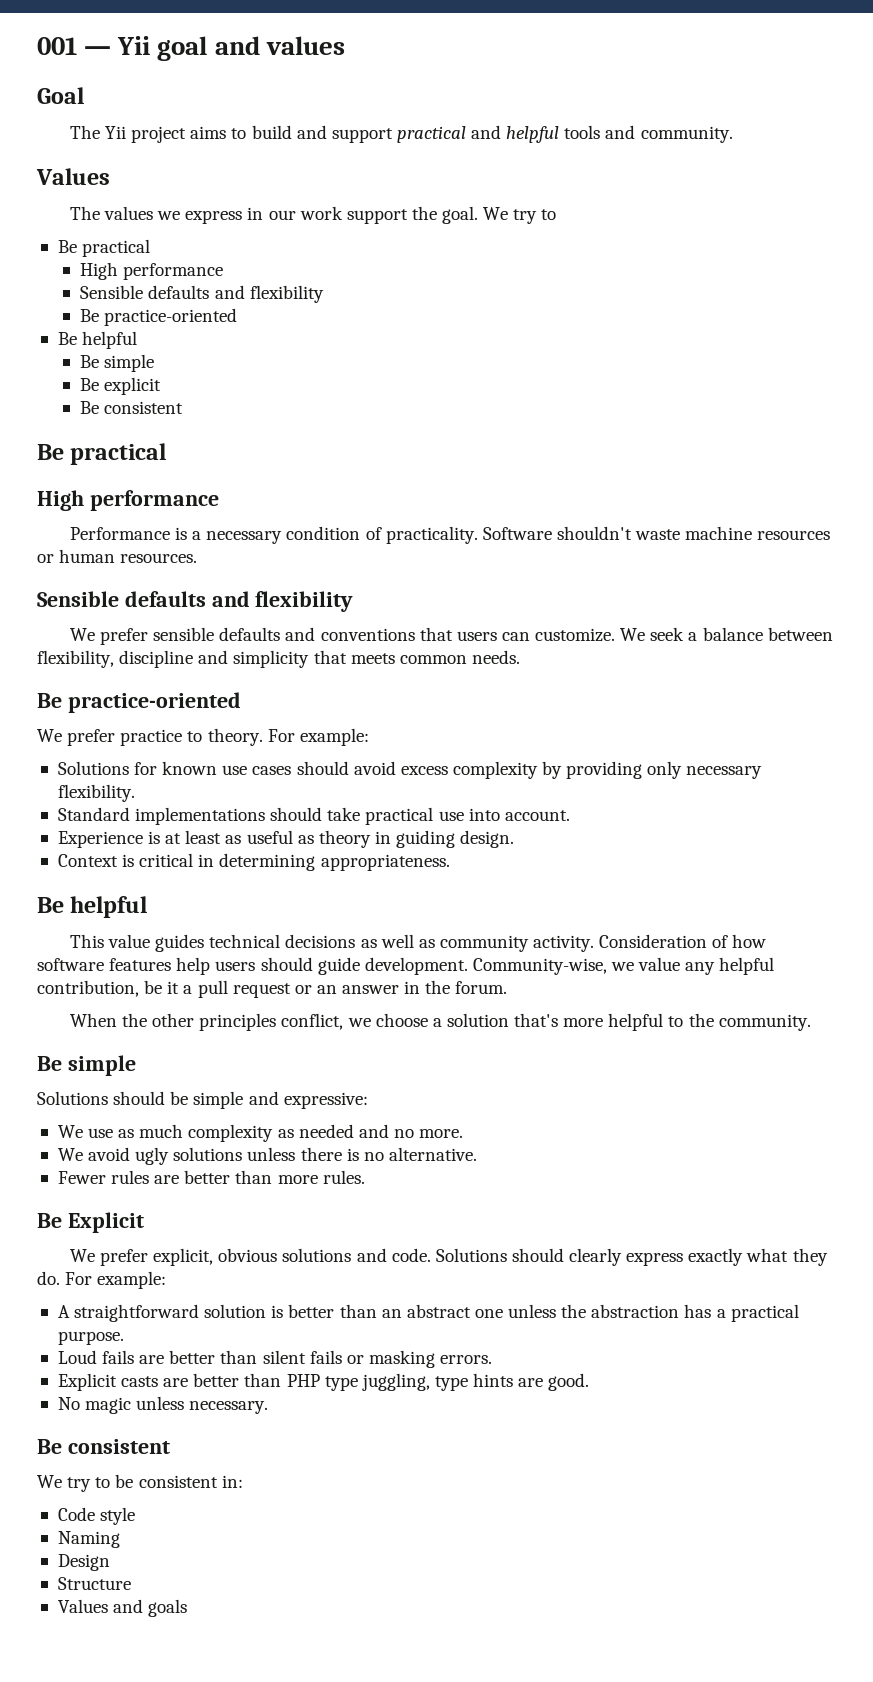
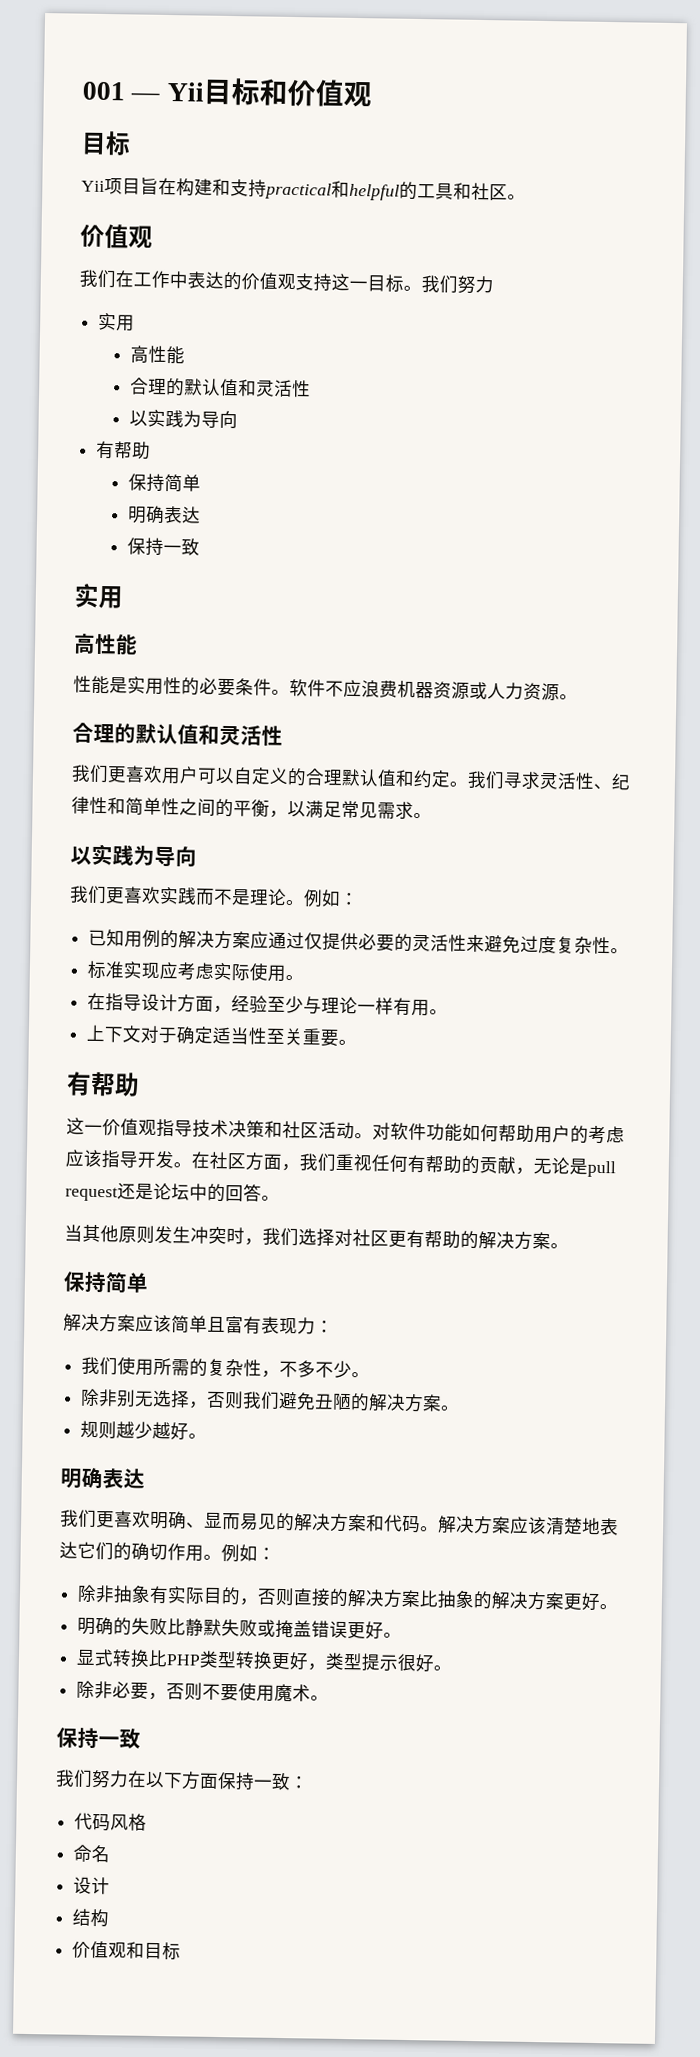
[157,36,345,61] [37,87,84,104] [69,125,733,143] [36,168,110,185] [69,206,557,224] [57,239,151,257] [80,262,224,280] [80,285,324,303] [80,308,238,326] [57,331,138,349] [80,354,155,372] [80,377,162,395] [80,401,184,414] [37,443,167,465] [37,490,219,511] [69,526,831,544] [37,549,198,563] [37,591,354,612] [69,627,833,645] [37,650,520,668] [37,692,241,713] [37,728,369,746] [57,761,763,779] [57,784,135,802] [57,807,570,825] [57,830,515,848] [57,853,450,871] [37,896,148,918] [69,934,767,952] [37,957,775,975] [37,980,508,998] [69,1013,811,1031] [37,1055,136,1076] [37,1091,368,1109] [57,1124,464,1142] [57,1147,477,1165] [57,1170,365,1184] [37,1212,144,1233] [69,1248,828,1266] [37,1271,167,1289] [57,1304,799,1322] [57,1331,124,1345] [57,1350,493,1368] [57,1373,590,1391] [57,1396,269,1414] [37,1439,170,1454] [37,1474,243,1492] [57,1507,136,1525] [57,1531,120,1548] [57,1554,110,1571] [57,1577,131,1590] [57,1599,188,1617] goal and values // Goal // The Yii project aims to build and support practical and helpful tools and community. // Values // The values we express in our work support the goal. We try to // Be practical // High performance // Sensible defaults and flexibility // Be practice-oriented // Be helpful // Be simple // Be explicit // Be consistent // Be practical // High performance // Performance is a necessary condition of practicality. Software shouldn't waste machine resources or human resources. // Sensible defaults and flexibility // We prefer sensible defaults and conventions that users can customize. We seek a balance between flexibility, discipline and simplicity that meets common needs. // Be practice-oriented // We prefer practice to theory. For example: // Solutions for known use cases should avoid excess complexity by providing only necessary flexibility. // Standard implementations should take practical use into account. // Experience is at least as useful as theory in guiding design. // Context is critical in determining appropriateness. // Be helpful // This value guides technical decisions as well as community activity. Consideration of how software features help users should guide development. Community-wise, we value any helpful contribution, be it a pull request or an answer in the forum. // When the other principles conflict, we choose a solution that's more helpful to the community. // Be simple // Solutions should be simple and expressive: // We use as much complexity as needed and no more. // We avoid ugly solutions unless there is no alternative. // Fewer rules are better than more rules. // Be Explicit // We prefer explicit, obvious solutions and code. Solutions should clearly express exactly what they do. For example: // A straightforward solution is better than an abstract one unless the abstraction has a practical purpose. // Loud fails are better than silent fails or masking errors. // Explicit casts are better than PHP type juggling, type hints are good. // No magic unless necessary. // Be consistent // We try to be consistent in: // Code style // Naming // Design // Structure // Values and goals -> [202,77,373,108] [81,131,131,156] [81,177,526,201] [80,224,153,249] [79,269,494,294] [98,312,136,332] [129,345,185,365] [129,377,311,398] [128,409,238,429] [96,440,152,460] [127,473,201,493] [126,505,201,524] [126,537,200,556] [74,583,123,609] [73,633,138,655] [73,675,578,702] [72,722,283,746] [71,764,631,791] [71,796,432,819] [70,843,197,867] [69,885,359,908] [88,929,630,955] [87,960,305,982] [87,992,449,1017] [86,1024,358,1047] [66,1071,140,1097] [66,1117,625,1145] [65,1149,616,1178] [65,1182,280,1203] [64,1224,569,1250] [63,1271,149,1294] [63,1313,334,1335] [81,1356,371,1379] [80,1388,461,1413] [80,1420,208,1441] [60,1467,145,1489] [60,1509,619,1536] [59,1541,276,1563] [77,1584,619,1612] [77,1617,403,1640] [76,1649,453,1673] [76,1680,330,1702] [56,1727,141,1750] [55,1769,309,1791] [74,1812,148,1832] [73,1844,111,1863] [73,1876,111,1895] [72,1908,110,1928] [72,1940,182,1961] 目标和价值观 // 目标 // Yii项目旨在构建和支持practical和helpful的工具和社区。 // 价值观 // 我们在工作中表达的价值观支持这一目标。我们努力 // 实用 // 高性能 // 合理的默认值和灵活性 // 以实践为导向 // 有帮助 // 保持简单 // 明确表达 // 保持一致 // 实用 // 高性能 // 性能是实用性的必要条件。软件不应浪费机器资源或人力资源。 // 合理的默认值和灵活性 // 我们更喜欢用户可以自定义的合理默认值和约定。我们寻求灵活性、纪律性和简单性之间的平衡，以满足常见需求。 // 以实践为导向 // 我们更喜欢实践而不是理论。例如： // 已知用例的解决方案应通过仅提供必要的灵活性来避免过度复杂性。 // 标准实现应考虑实际使用。 // 在指导设计方面，经验至少与理论一样有用。 // 上下文对于确定适当性至关重要。 // 有帮助 // 这一价值观指导技术决策和社区活动。对软件功能如何帮助用户的考虑应该指导开发。在社区方面，我们重视任何有帮助的贡献，无论是pull request还是论坛中的回答。 // 当其他原则发生冲突时，我们选择对社区更有帮助的解决方案。 // 保持简单 // 解决方案应该简单且富有表现力： // 我们使用所需的复杂性，不多不少。 // 除非别无选择，否则我们避免丑陋的解决方案。 // 规则越少越好。 // 明确表达 // 我们更喜欢明确、显而易见的解决方案和代码。解决方案应该清楚地表达它们的确切作用。例如： // 除非抽象有实际目的，否则直接的解决方案比抽象的解决方案更好。 // 明确的失败比静默失败或掩盖错误更好。 // 显式转换比PHP类型转换更好，类型提示很好。 // 除非必要，否则不要使用魔术。 // 保持一致 // 我们努力在以下方面保持一致： // 代码风格 // 命名 // 设计 // 结构 // 价值观和目标

